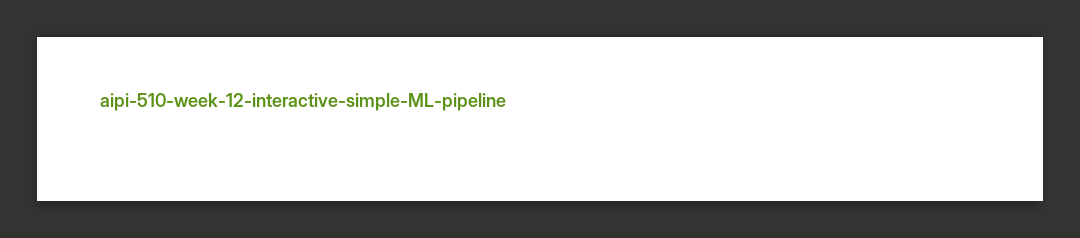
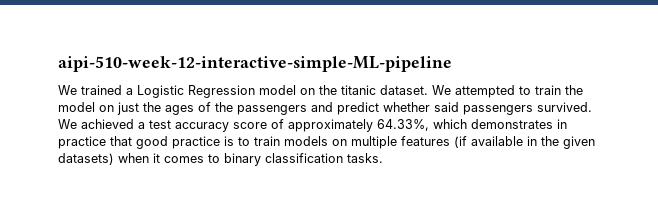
(506, 102) none -> [58,85,583,98] [58,102,592,115] [58,119,567,132] [58,136,595,149] [58,153,383,166] // We trained a Logistic Regression model on the titanic dataset. We attempted to train the model on just the ages of the passengers and predict whether said passengers survived. We achieved a test accuracy score of approximately 64.33%, which demonstrates in practice that good practice is to train models on multiple features (if available in the given datasets) when it comes to binary classification tasks.

